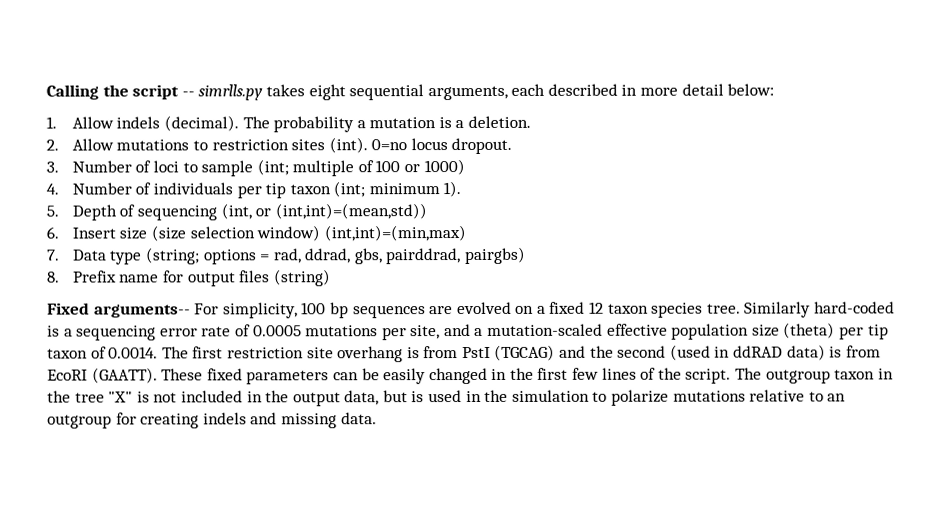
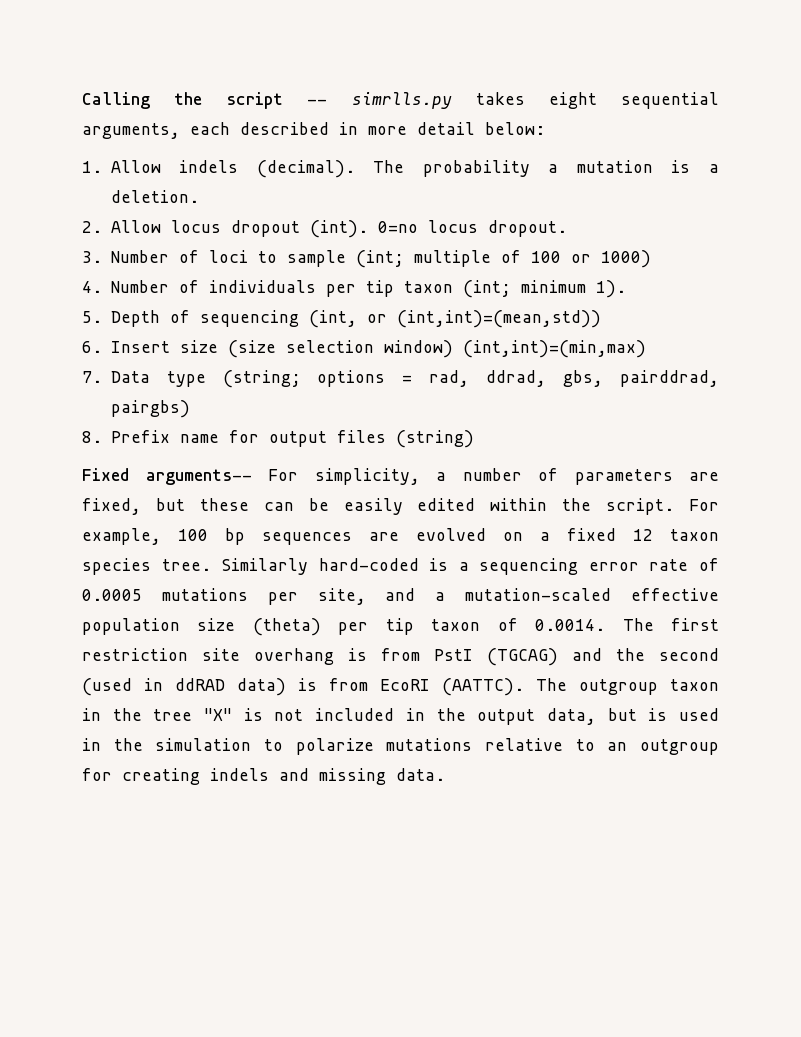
[116,139,326,151] mutations to restriction sites -> [170,220,300,237] locus dropout
(298, 310) none -> [436,468,719,485] [82,498,719,515] [82,528,161,545] a number of parameters are fixed, but these can be easily edited within the script. For example,
[91,367,732,385] (GAATT). These fixed parameters can be easily changed in the first few lines of the script. -> [442,678,524,696] (AATTC).

